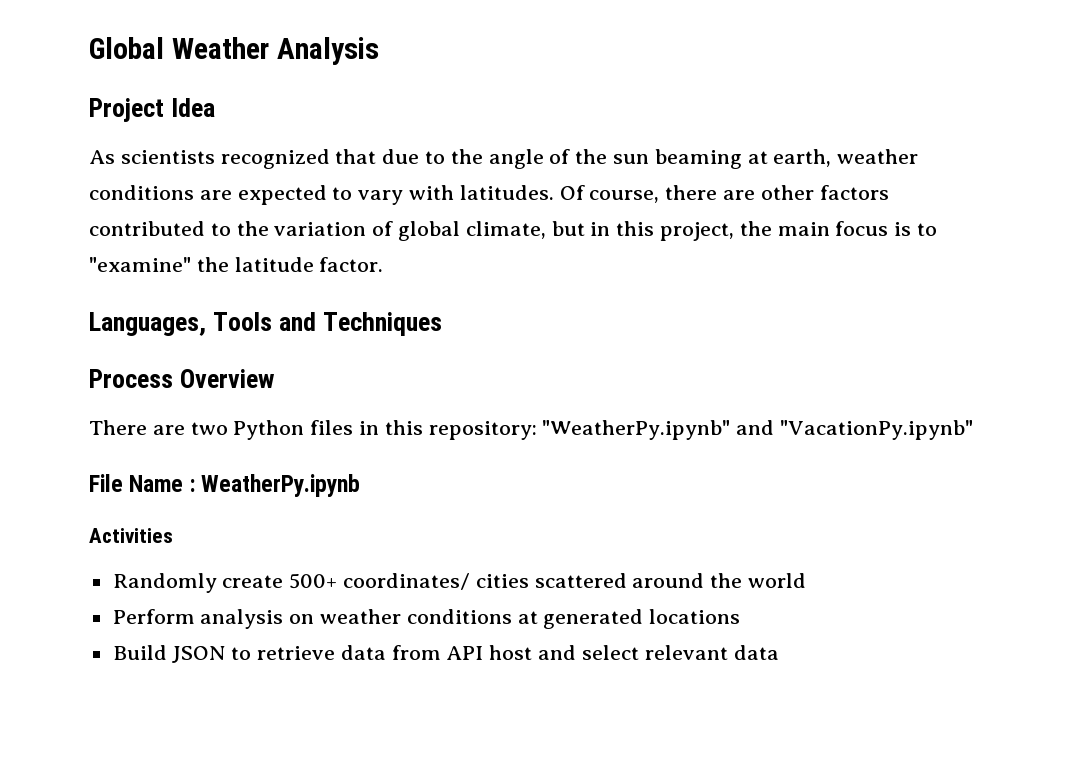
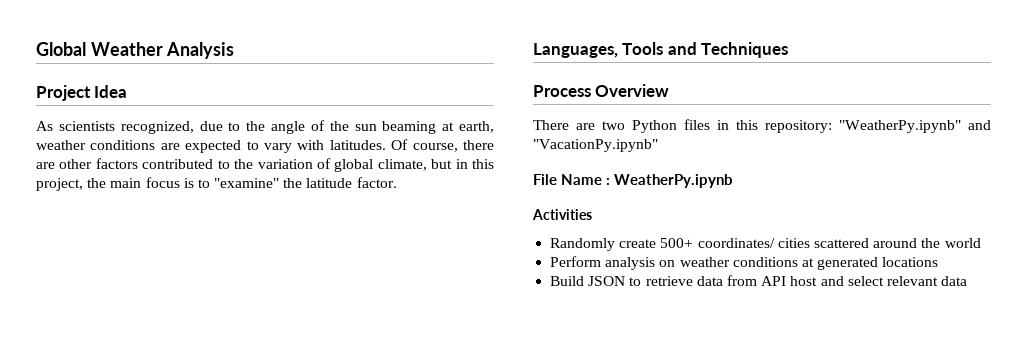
[220,149,377,169] recognized that -> [120,121,194,134] recognized,

